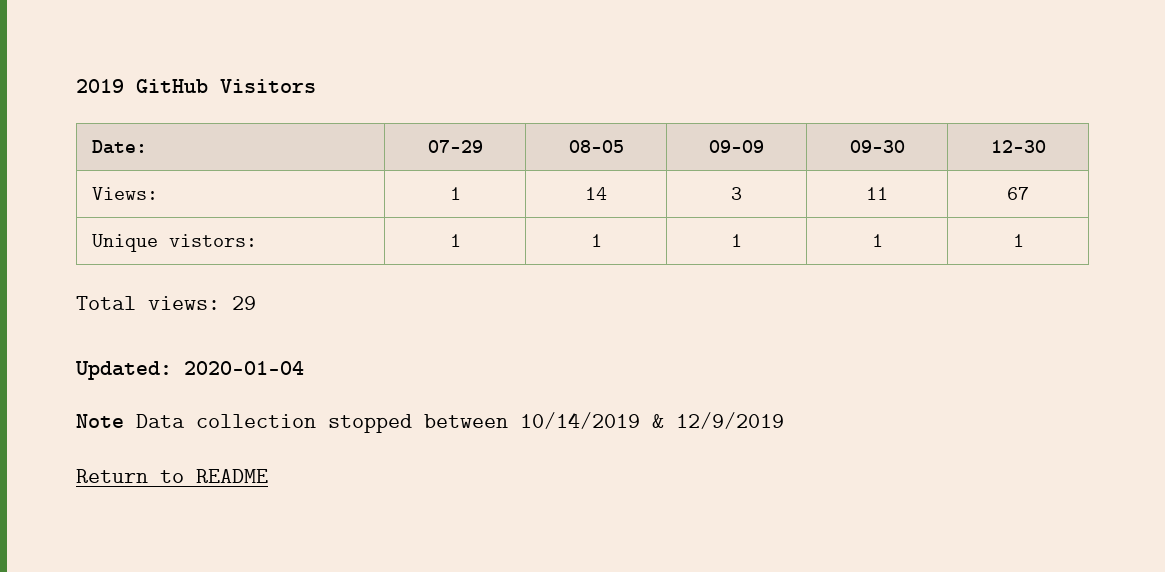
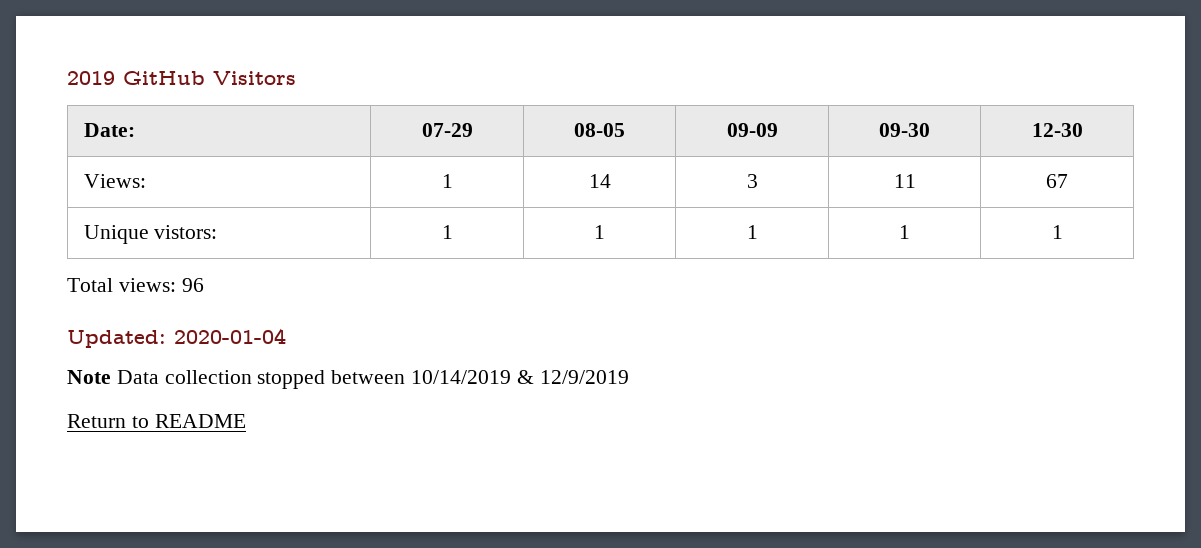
[232,296,256,310] 29 -> [181,278,204,292] 96

